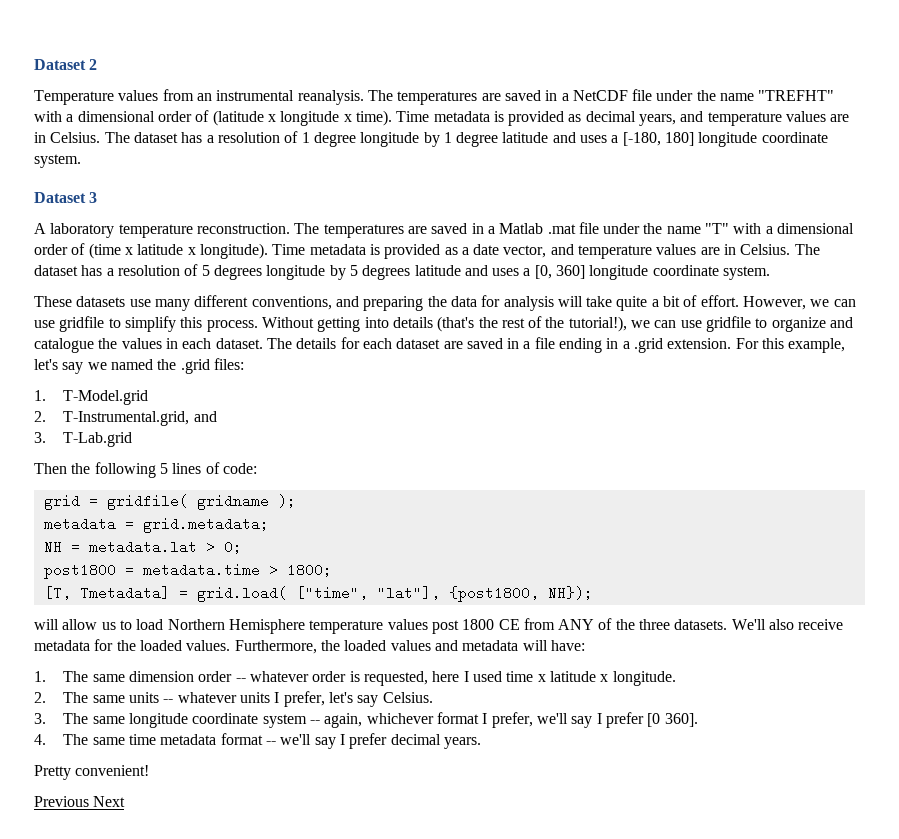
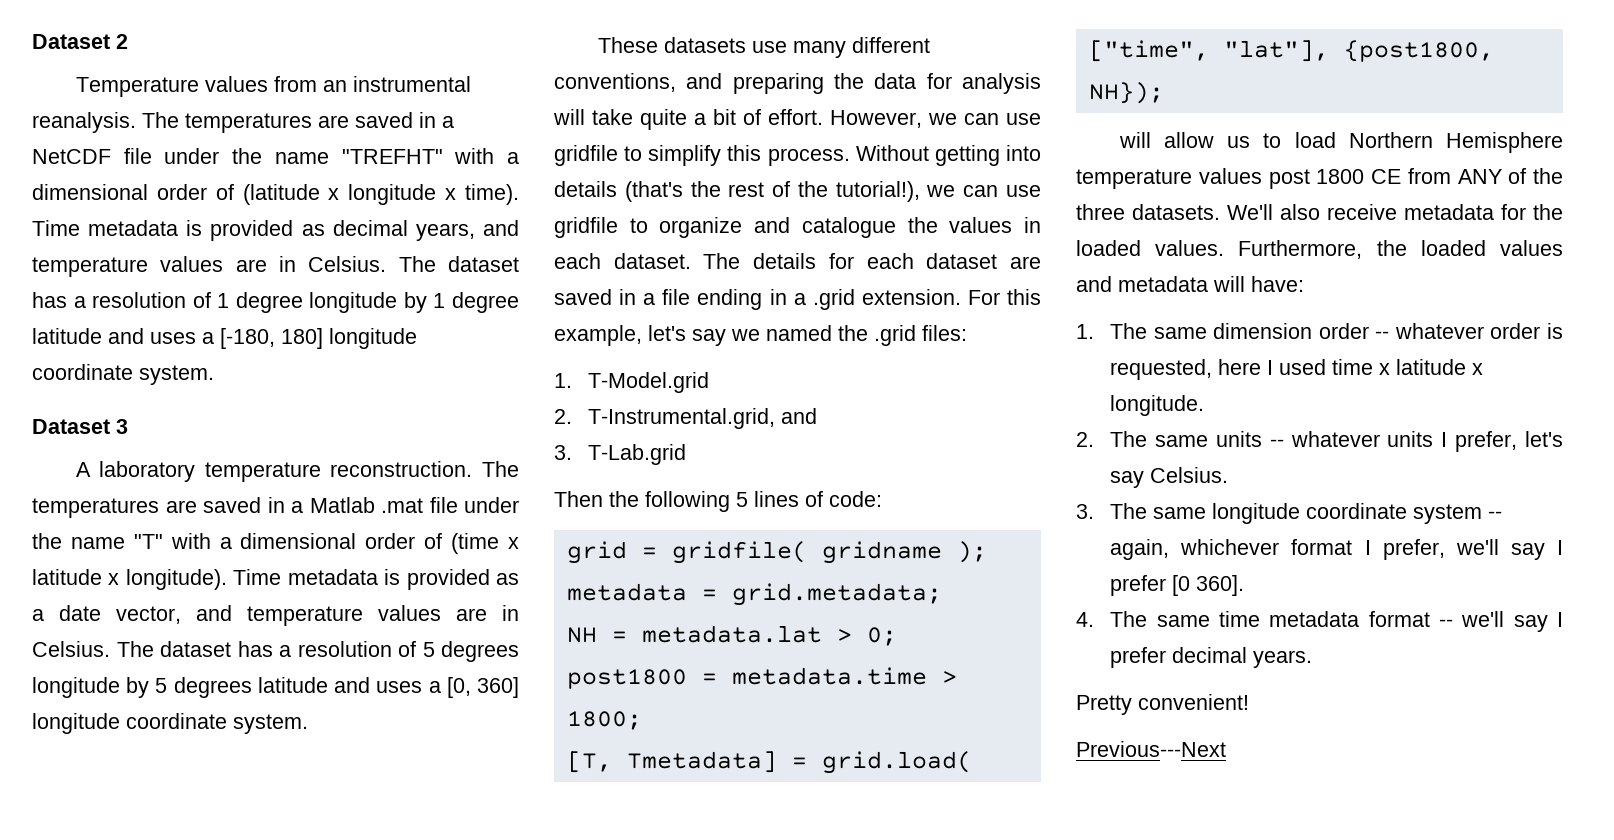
[34,796,126,807] Previous Next -> [1076,741,1226,757] Previous---Next

